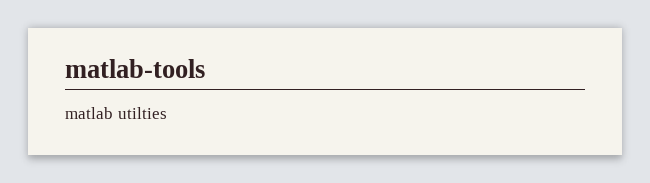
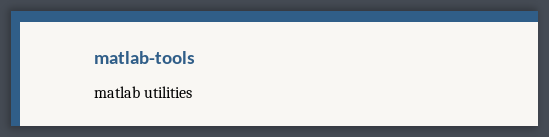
[117,107,167,119] utilties -> [144,86,193,98] utilities

